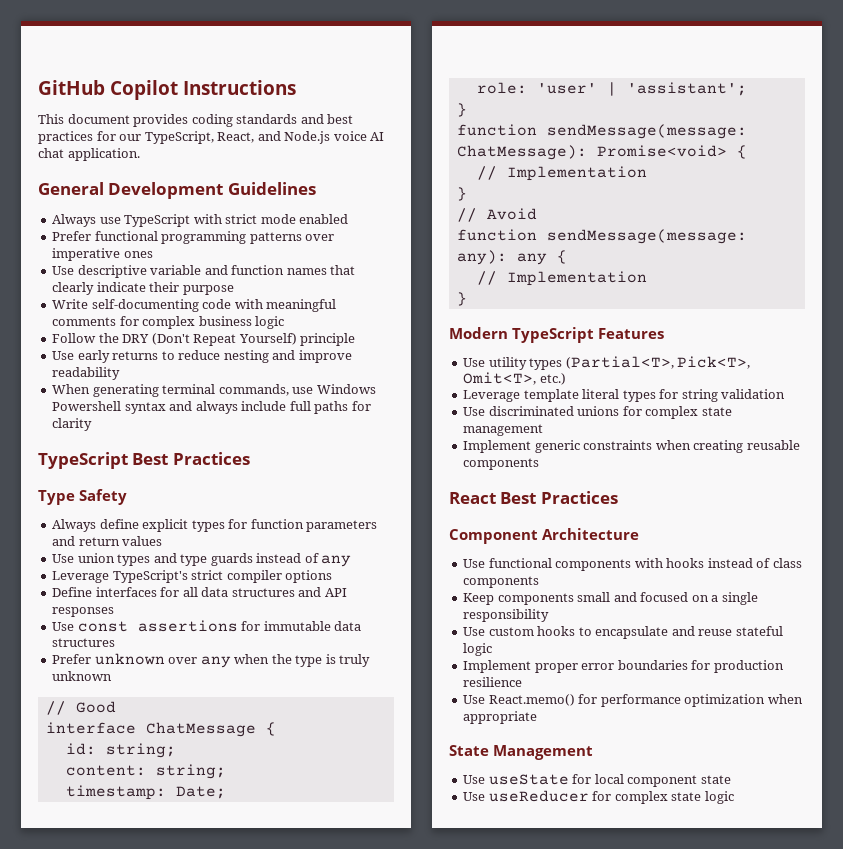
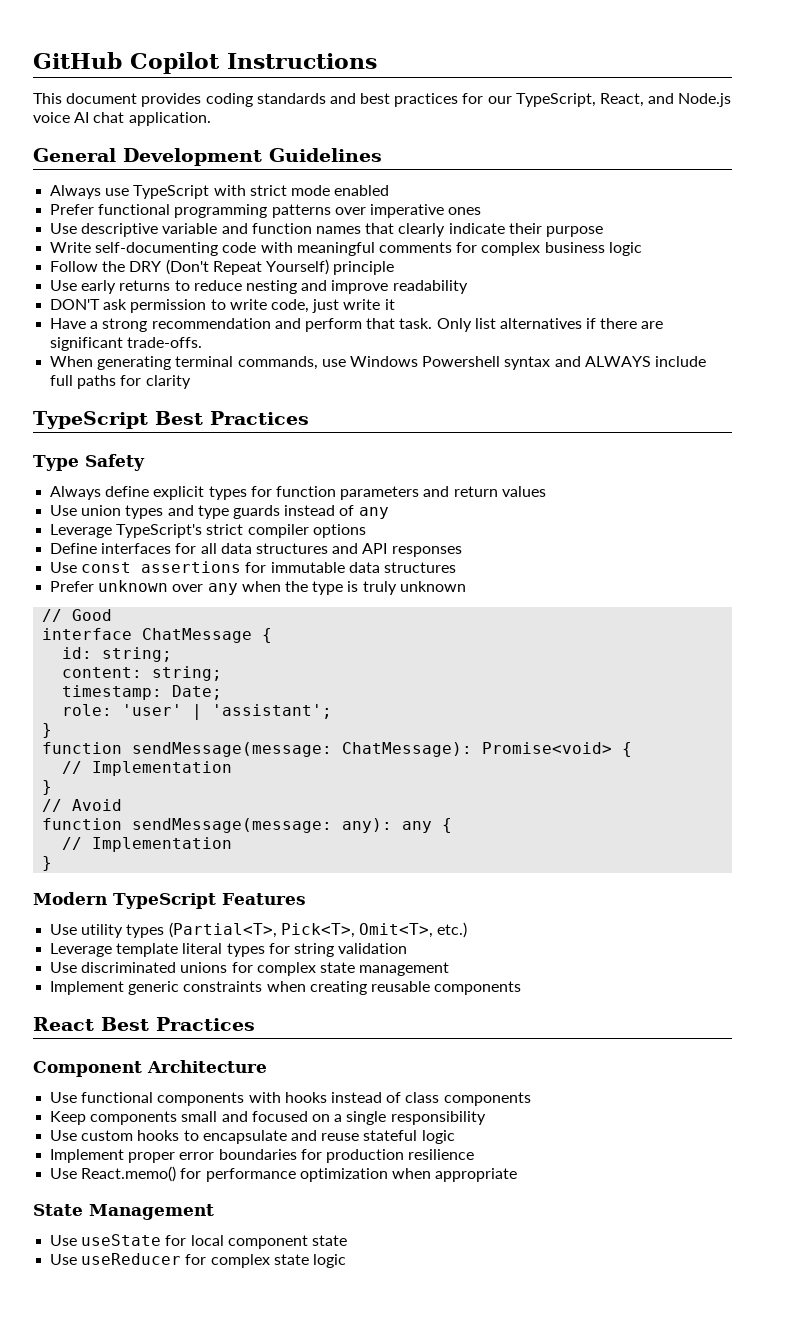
(121, 373) none -> [50,299,395,313] [50,318,664,332] [50,337,203,351] // DON'T ask permission to write code, just write it // Have a strong recommendation and perform that task. Only list alternatives if there are significant trade-offs.
[195,401,238,414] always -> [584,356,651,367] ALWAYS

